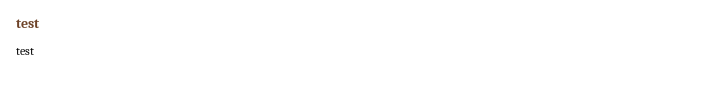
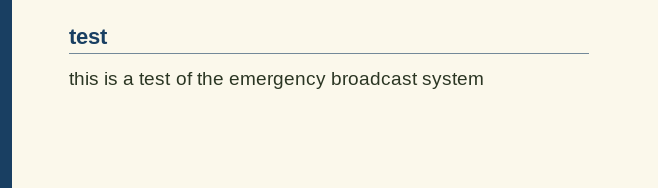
[16,48,34,55] test -> [69,72,485,89] this is a test of the emergency broadcast system

